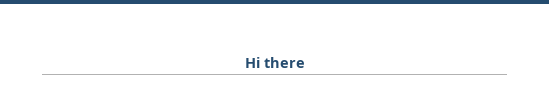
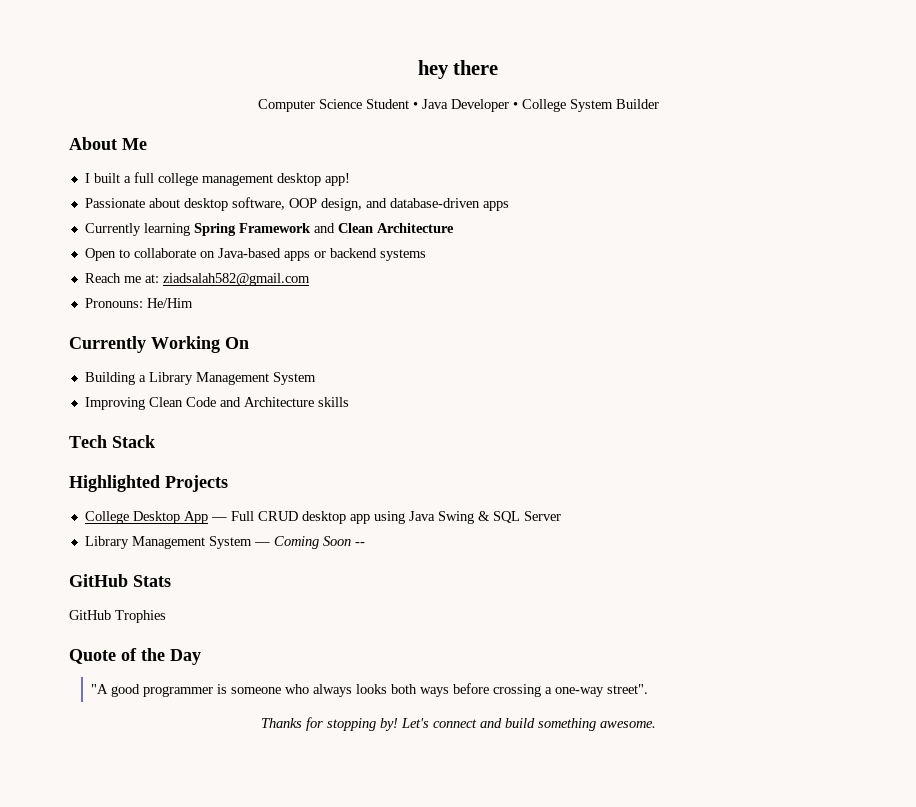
[244,57,260,68] Hi -> [417,60,449,79] hey
(305, 62) none -> [257,99,659,112] [69,137,147,150] [84,172,350,186] [84,197,509,211] [84,223,454,236] [84,248,426,261] [84,273,310,286] [84,298,193,308] [69,336,249,353] [84,372,316,385] [84,397,349,410] [69,435,155,448] [69,475,228,492] [84,511,561,524] [84,536,365,549] [69,574,171,587] [69,610,166,623] [69,648,201,665] [91,683,649,697] [260,717,656,731] // Computer Science Student • Java Developer • College System Builder // About Me // I built a full college management desktop app! // Passionate about desktop software, OOP design, and database-driven apps // Currently learning Spring Framework and Clean Architecture // Open to collaborate on Java-based apps or backend systems // Reach me at: ziadsalah582@gmail.com // Pronouns: He/Him // Currently Working On // Building a Library Management System // Improving Clean Code and Architecture skills // Tech Stack // Highlighted Projects // College Desktop App — Full CRUD desktop app using Java Swing & SQL Server // Library Management System — Coming Soon -- // GitHub Stats // GitHub Trophies // Quote of the Day // "A good programmer is someone who always looks both ways before crossing a one-way street". // Thanks for stopping by! Let's connect and build something awesome.

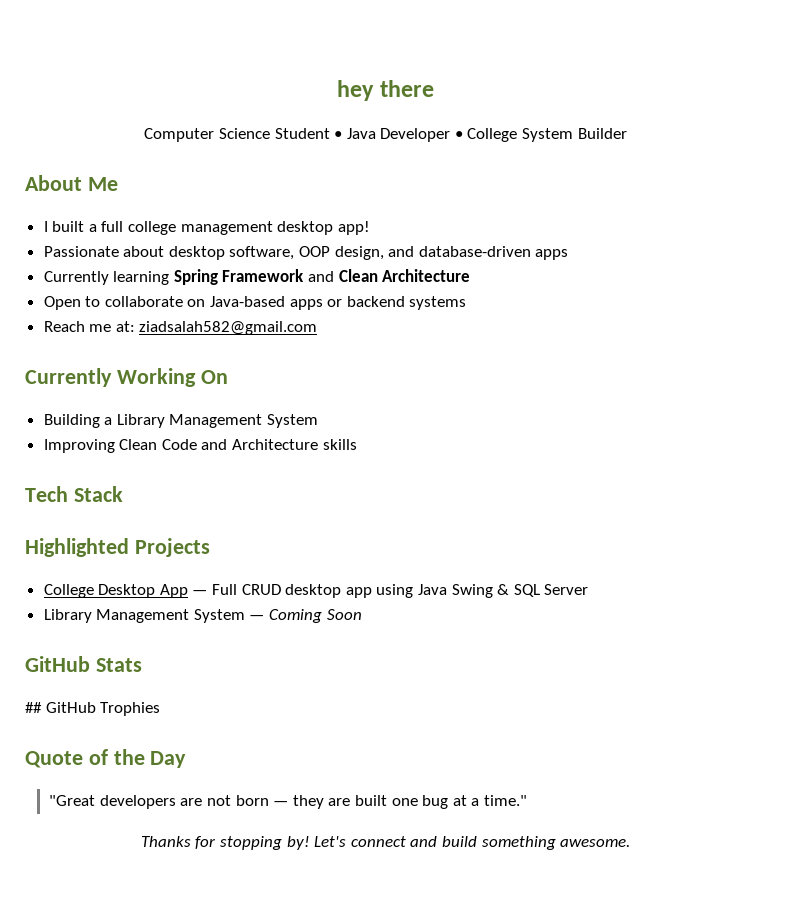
[84,298,193,308] // Pronouns: He/Him -> (318, 328) none
[354,542,365,546] -- -> (362, 614) none
(171, 581) none -> [25,702,42,713] ##
[91,683,649,697] "A good programmer is someone who always looks both ways before crossing a one-way street". -> [49,795,527,809] "Great developers are not born — they are built one bug at a time."

